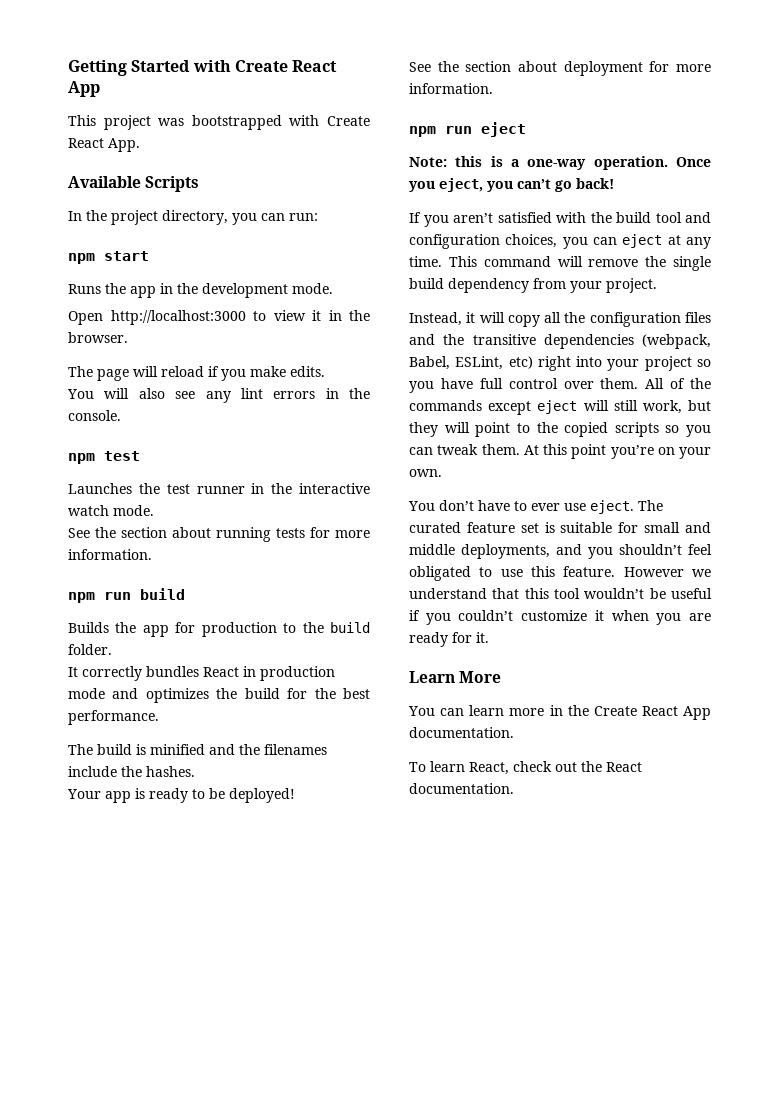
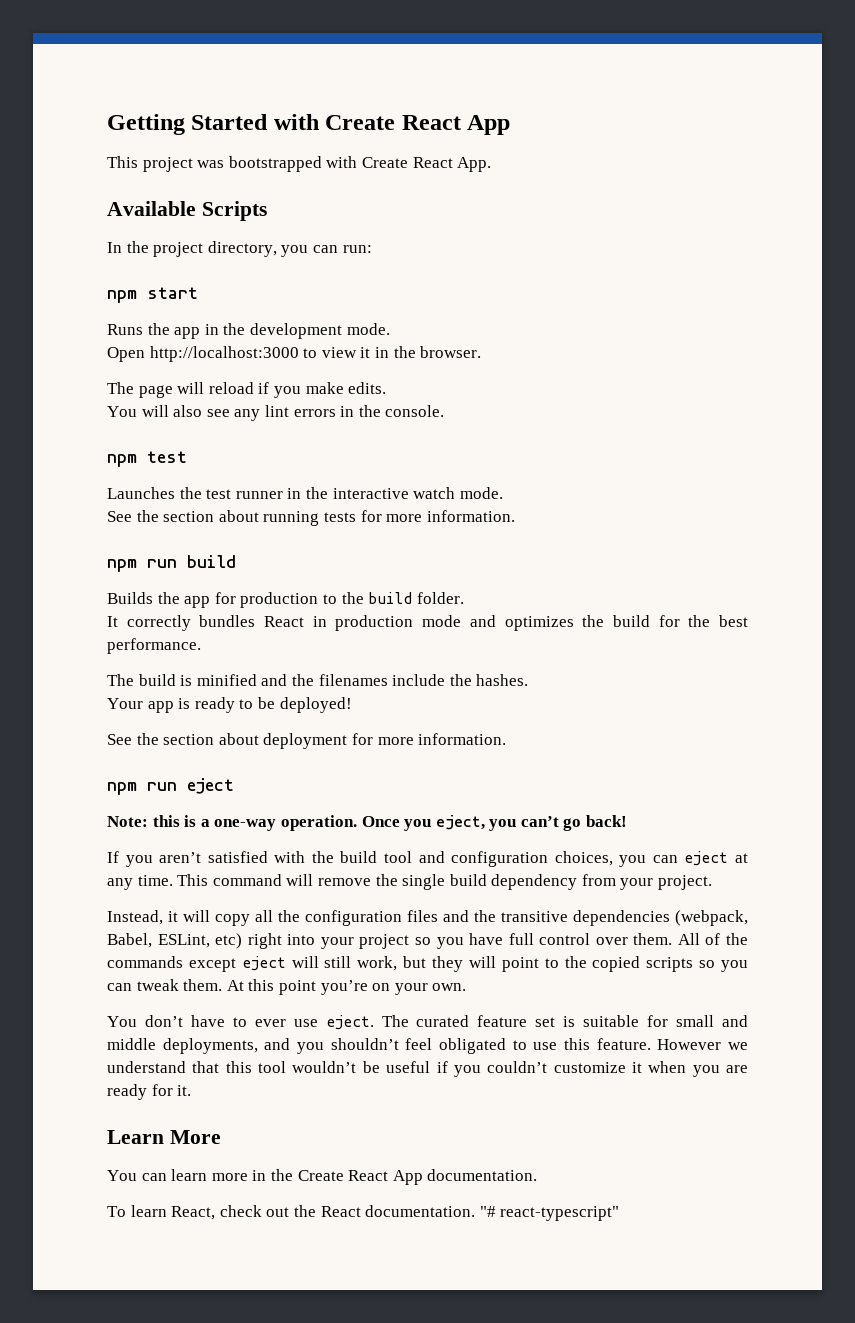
(514, 788) none -> [479,1206,620,1221] "# react-typescript"

